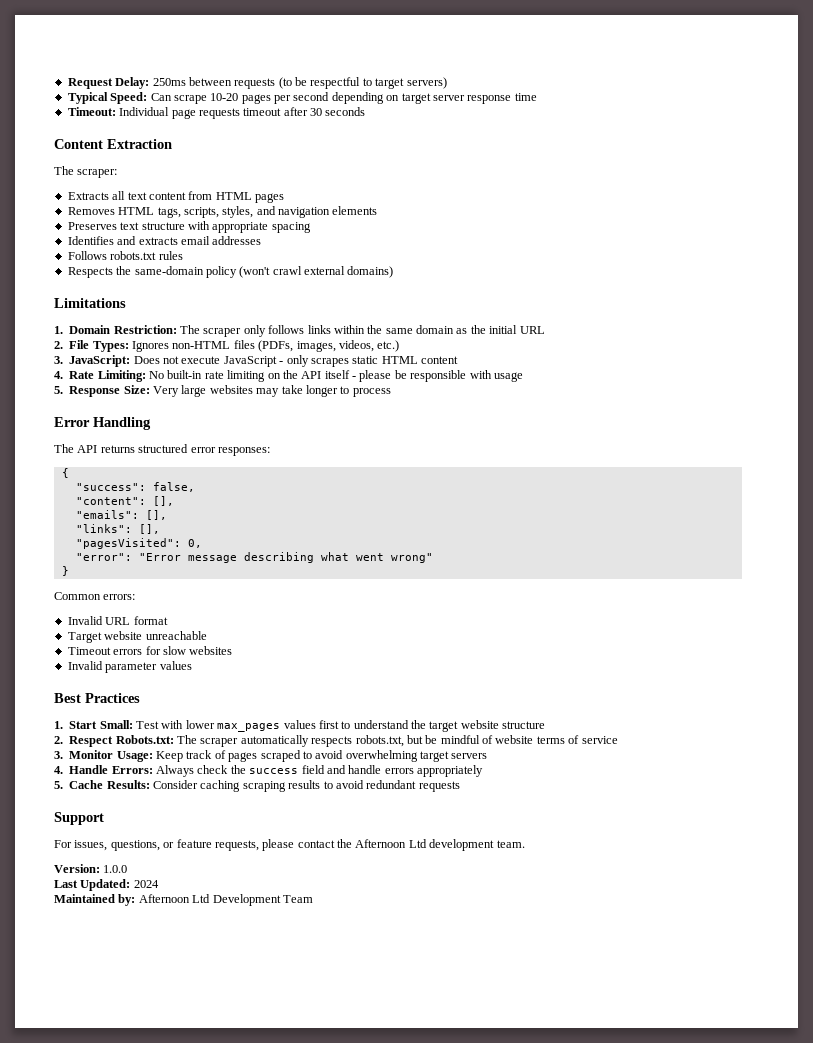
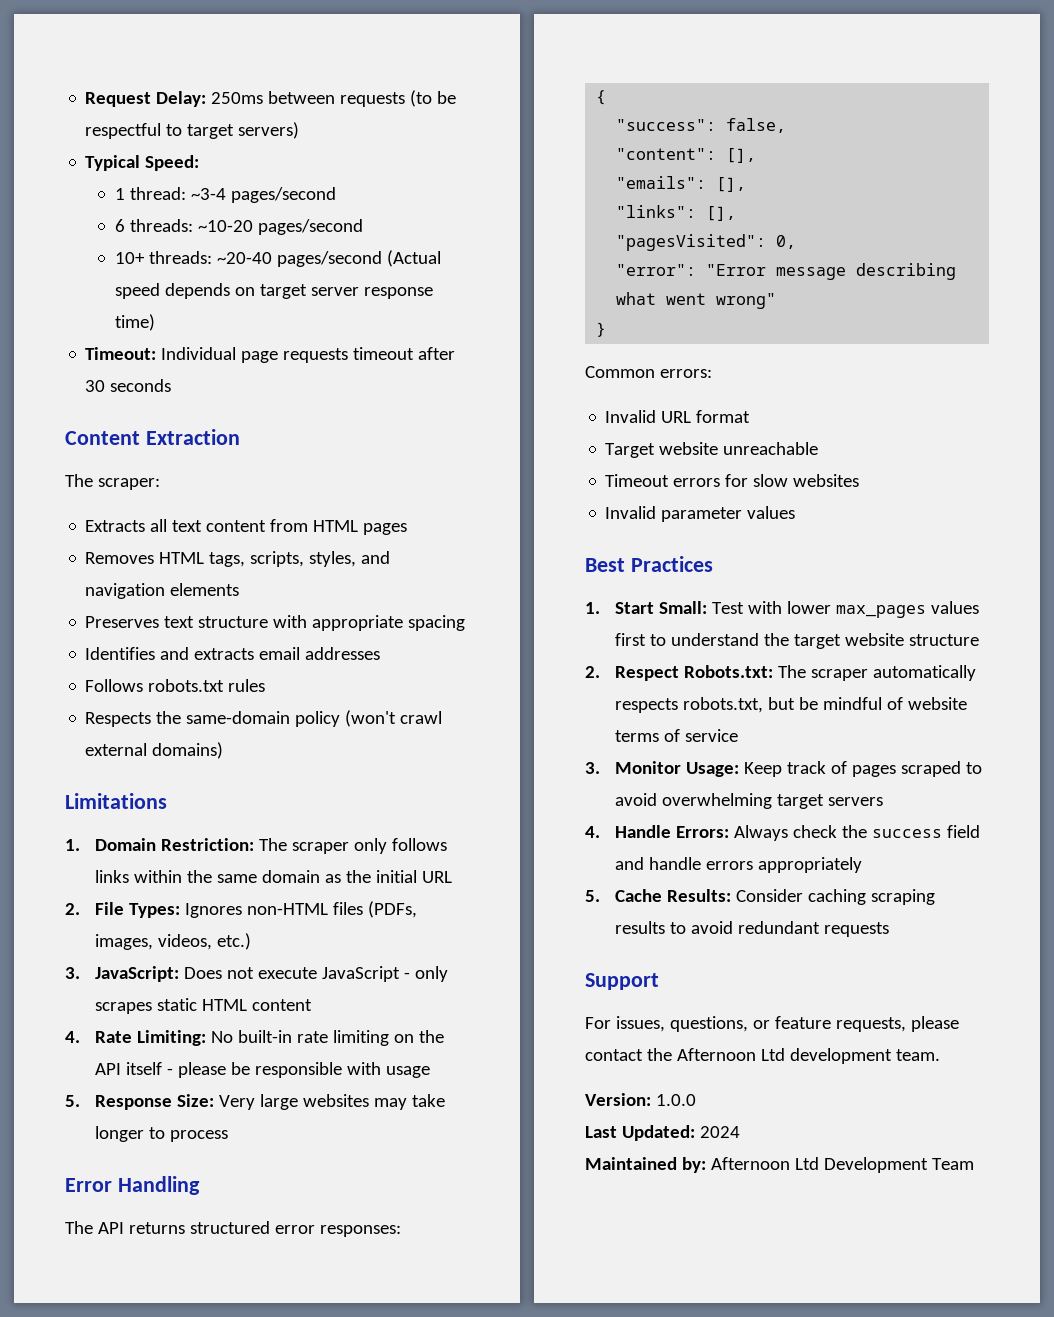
[150,92,384,104] Can scrape 10-20 pages per second depending -> [114,187,336,203] [114,219,363,235] [114,250,441,267] [114,283,230,299] // 1 thread: ~3-4 pages/second // 6 threads: ~10-20 pages/second // 10+ threads: ~20-40 pages/second (Actual speed depends
[514,93,537,101] time -> [114,314,155,331] time)

